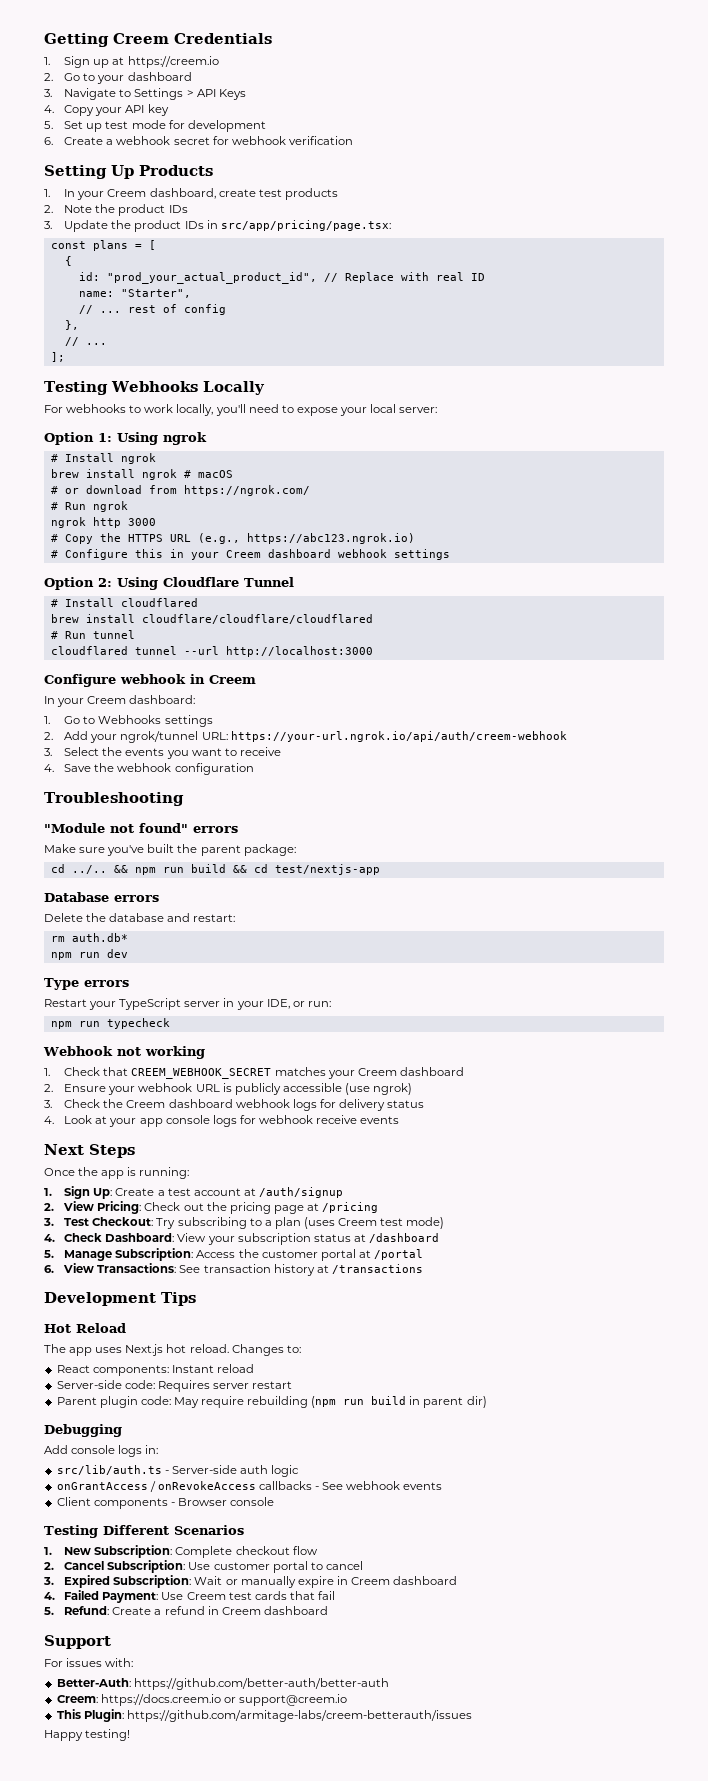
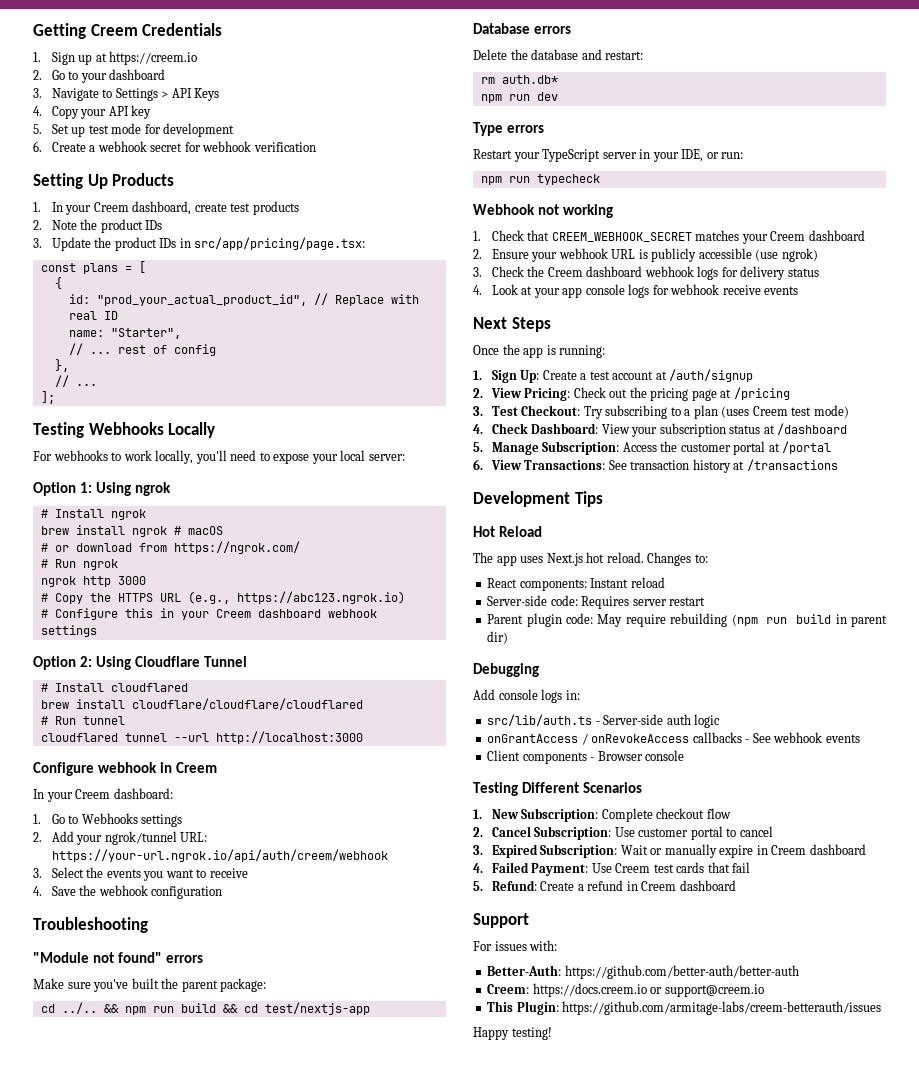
[230,731,567,742] https://your-url.ngrok.io/api/auth/creem-webhook -> [51,849,388,862] https://your-url.ngrok.io/api/auth/creem/webhook

